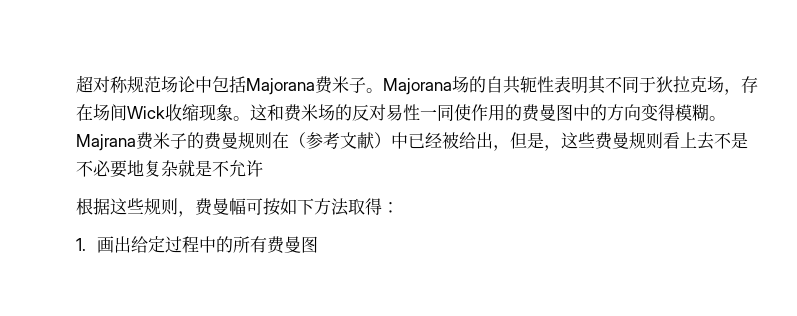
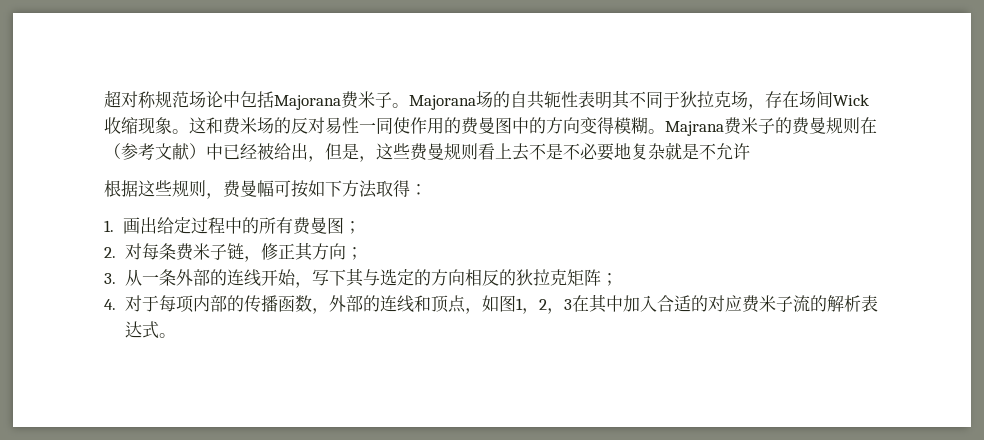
(318, 244) none -> [344,221,362,234] [104,242,363,262] [104,268,618,288] [104,294,878,314] [124,321,176,339] ； // 2.对每条费米子链，修正其方向； // 3.从一条外部的连线开始，写下其与选定的方向相反的狄拉克矩阵； // 4.对于每项内部的传播函数，外部的连线和顶点，如图1，2，3在其中加入合适的对应费米子流的解析表达式。

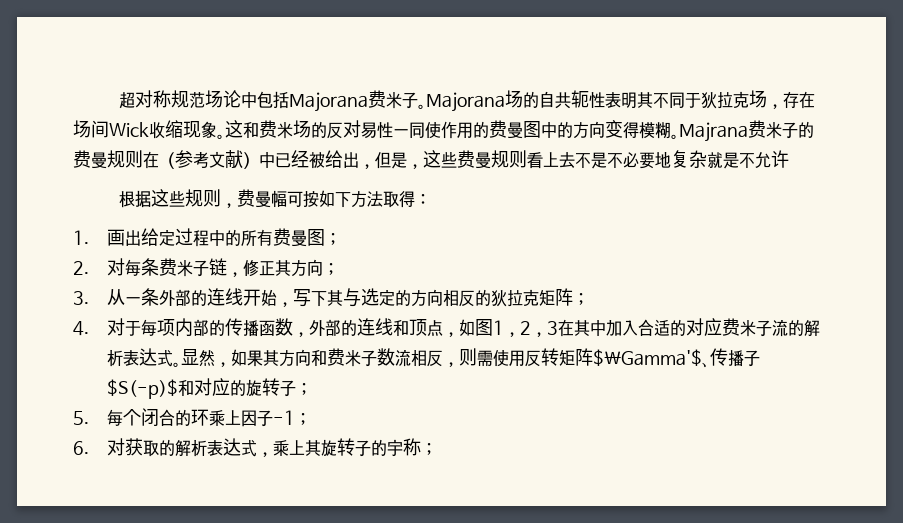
(176, 335) none -> [180,348,760,368] [106,378,312,399] [73,408,311,427] [73,438,437,457] 显然，如果其方向和费米子数流相反，则需使用反转矩阵$\Gamma'$、传播子$S(-p)$和对应的旋转子； // 5.每个闭合的环乘上因子-1； // 6.对获取的解析表达式，乘上其旋转子的宇称；

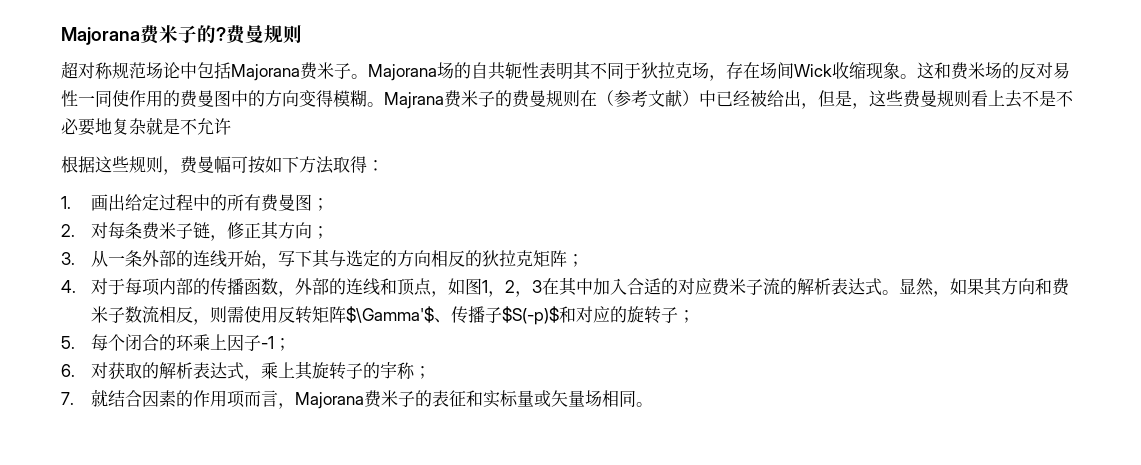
(118, 100) none -> [61,25,302,45] Majorana费米子的?费曼规则 //
(437, 448) none -> [61,389,654,409] // 7.就结合因素的作用项而言，Majorana费米子的表征和实标量或矢量场相同。

